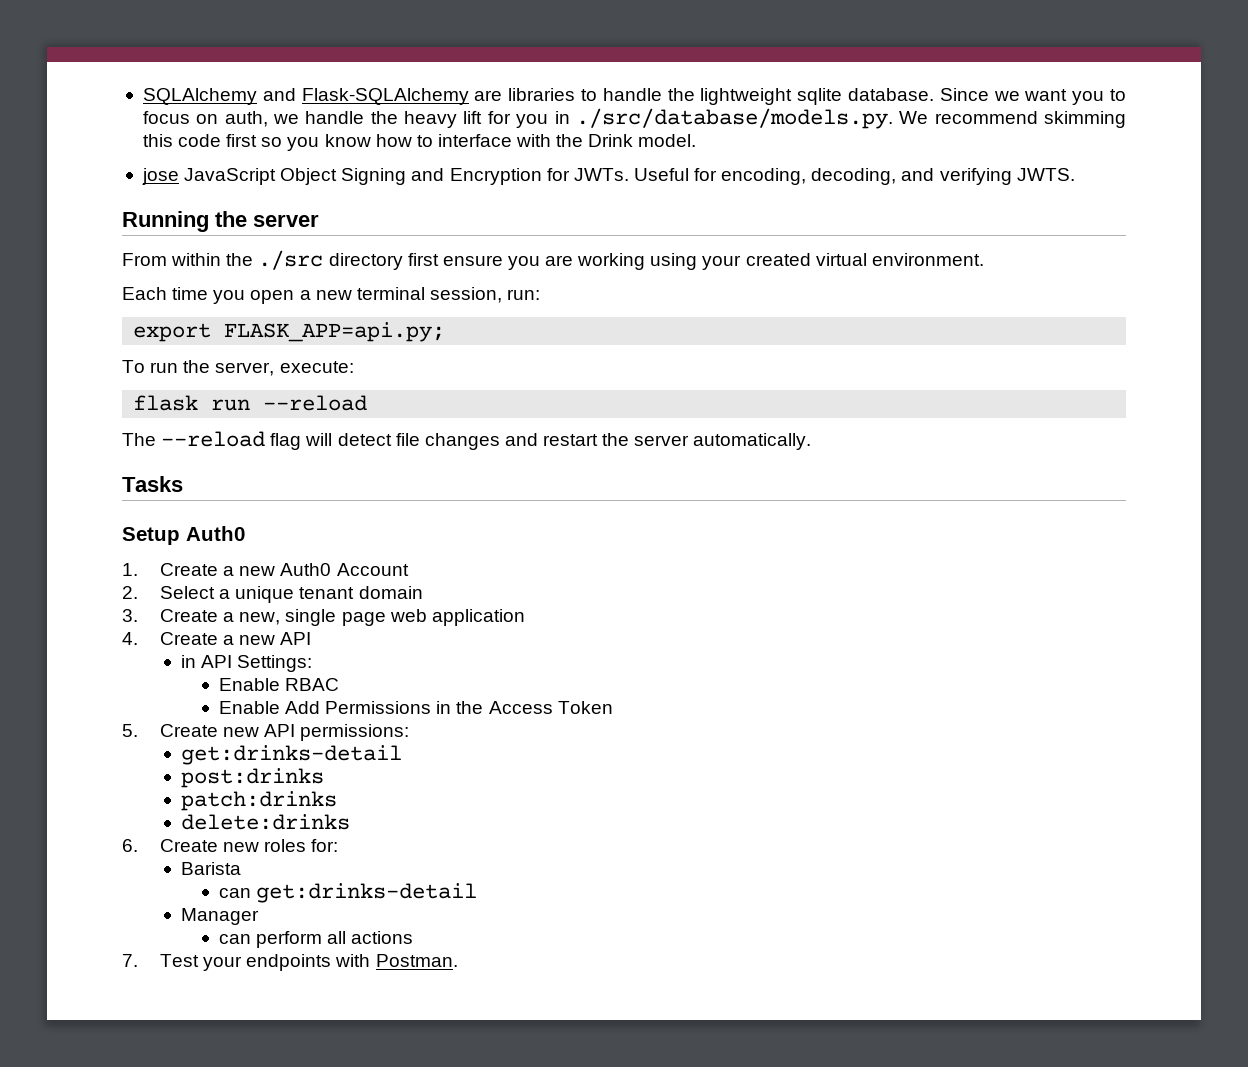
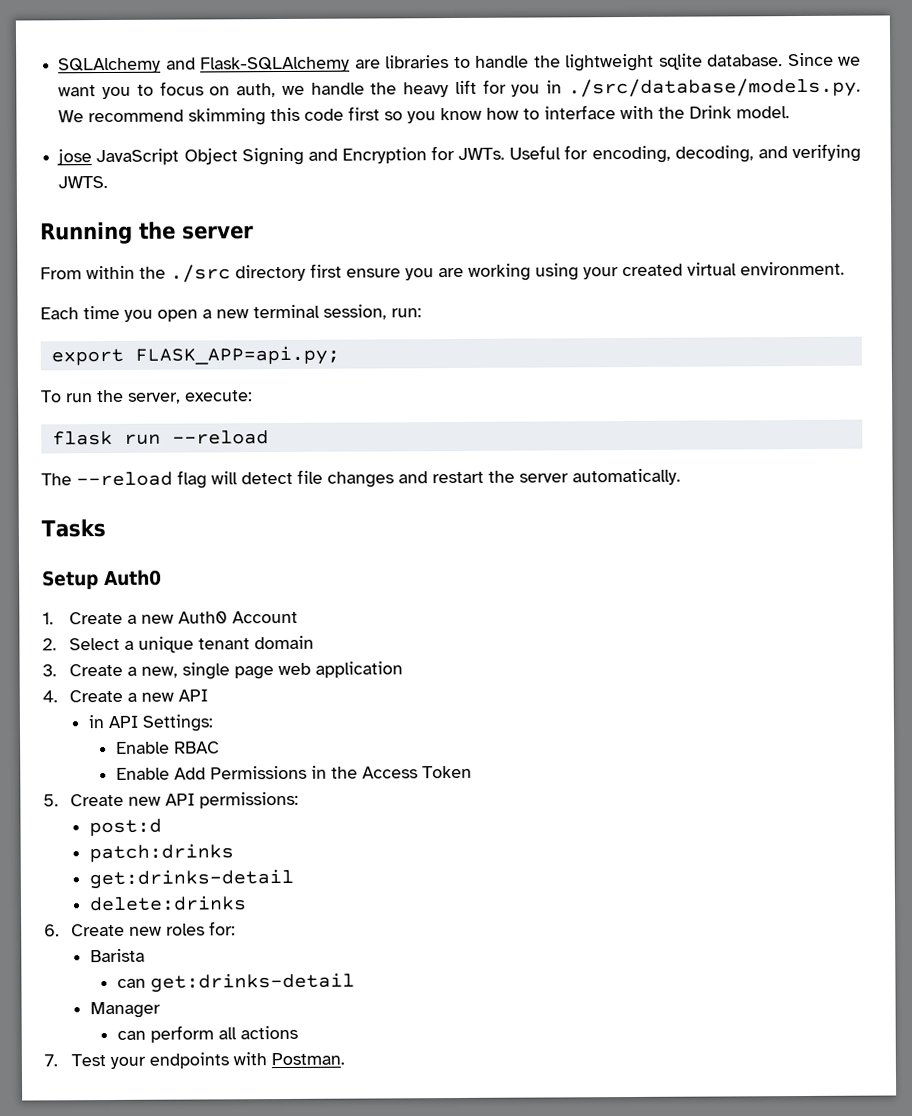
[180,745,402,765] [180,768,324,788] get:drinks-detail // post:drinks -> [89,818,163,837] post:d
(337, 801) none -> [89,868,295,890] // get:drinks-detail

